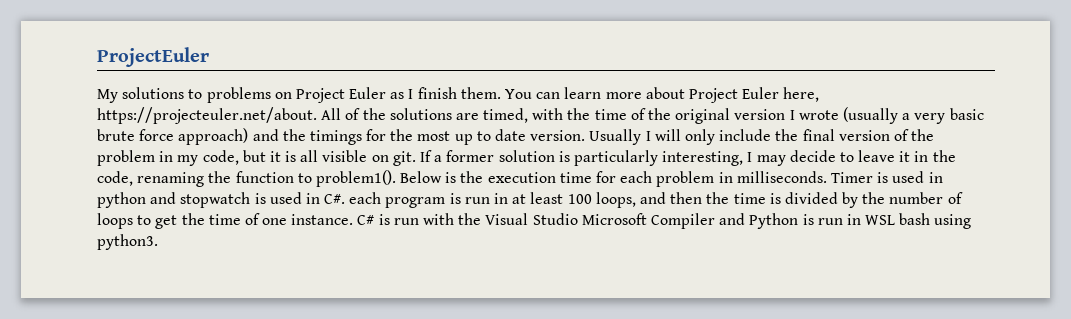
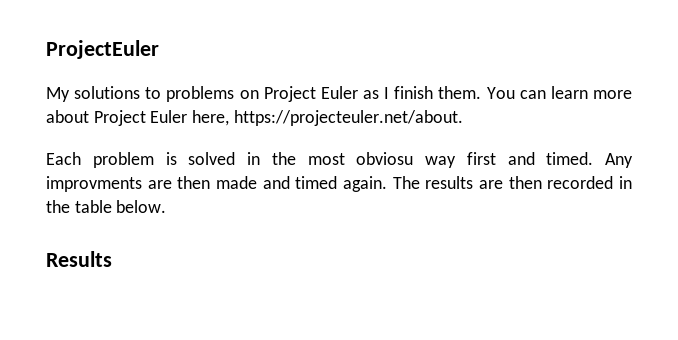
[321,107,984,124] [97,128,935,145] [97,150,956,166] [97,170,943,187] [97,192,963,208] [97,213,972,229] [97,234,158,250] All of the solutions are timed, with the time of the original version I wrote (usually a very basic brute force approach) and the timings for the most up to date version. Usually I will only include the final version of the problem in my code, but it is all visible on git. If a former solution is particularly interesting, I may decide to leave it in the code, renaming the function to problem1(). Below is the execution time for each problem in milliseconds. Timer is used in python and stopwatch is used in C#. each program is run in at least 100 loops, and then the time is divided by the number of loops to get the time of one instance. C# is run with the Visual Studio Microsoft Compiler and Python is run in WSL bash using python3. -> [46,152,633,168] [46,176,632,192] [46,200,167,213] [46,251,112,267] // Each problem is solved in the most obviosu way first and timed. Any improvments are then made and timed again. The results are then recorded in the table below. // Results

